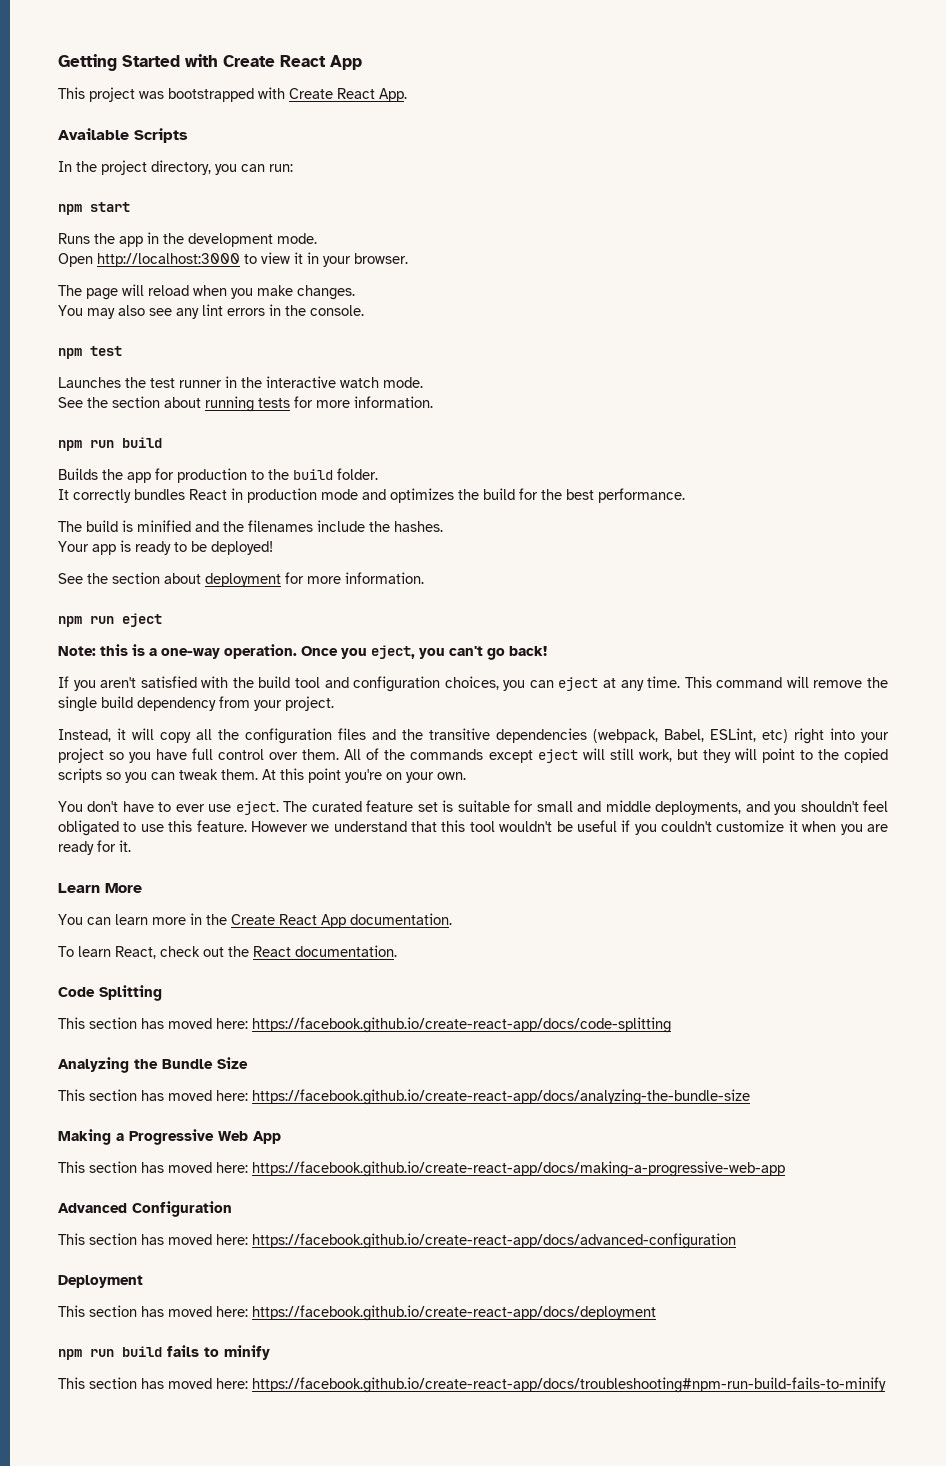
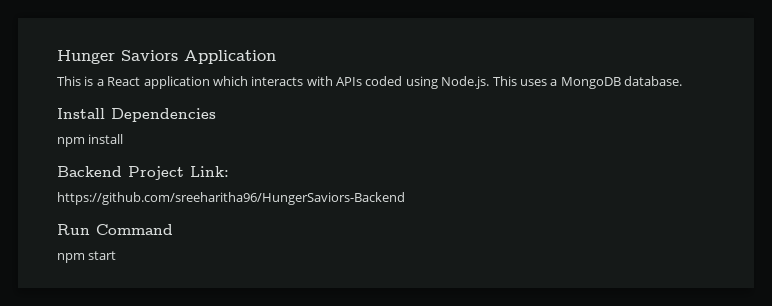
[58,54,362,71] [58,87,407,102] [58,128,188,143] [58,160,293,175] [58,202,130,215] [58,232,317,247] [58,252,408,267] [58,284,355,300] [58,304,364,319] [58,346,122,359] [58,376,423,388] [58,396,433,412] [58,437,162,451] [58,468,378,483] [58,488,685,503] [58,520,443,532] [58,540,273,555] [58,572,424,587] [58,613,162,627] [58,644,547,660] [58,676,888,692] [58,696,334,712] [58,728,889,744] [58,748,889,763] [58,768,466,783] [58,800,889,815] [58,820,889,836] [58,840,131,855] [58,883,142,893] [58,913,452,928] [58,945,397,959] [58,985,162,1001] [58,1017,671,1033] [58,1057,248,1073] [58,1089,750,1105] [58,1129,281,1145] [58,1161,785,1177] [58,1201,232,1217] [58,1233,736,1249] [58,1275,143,1288] [58,1305,656,1321] [58,1345,270,1360] [58,1377,886,1393] Getting Started with Create React App // This project was bootstrapped with Create React App. // Available Scripts // In the project directory, you can run: // npm start // Runs the app in the development mode. // Open http://localhost:3000 to view it in your browser. // The page will reload when you make changes. // You may also see any lint errors in the console. // npm test // Launches the test runner in the interactive watch mode. // See the section about running tests for more information. // npm run build // Builds the app for production to the build folder. // It correctly bundles React in production mode and optimizes the build for the best performance. // The build is minified and the filenames include the hashes. // Your app is ready to be deployed! // See the section about deployment for more information. // npm run eject // Note: this is a one-way operation. Once you eject, you can't go back! // If you aren't satisfied with the build tool and configuration choices, you can eject at any time. This command will remove the single build dependency from your project. // Instead, it will copy all the configuration files and the transitive dependencies (webpack, Babel, ESLint, etc) right into your project so you have full control over them. All of the commands except eject will still work, but they will point to the copied scripts so you can tweak them. At this point you're on your own. // You don't have to ever use eject. The curated feature set is suitable for small and middle deployments, and you shouldn't feel obligated to use this feature. However we understand that this tool wouldn't be useful if you couldn't customize it when you are ready for it. // Learn More // You can learn more in the Create React App documentation. // To learn React, check out the React documentation. // Code Splitting // This section has moved here: https://facebook.github.io/create-react-app/docs/code-splitting // Analyzing the Bundle Size // This section has moved here: https://facebook.github.io/create-react-app/docs/analyzing-the-bundle-size // Making a Progressive Web App // This section has moved here: https://facebook.github.io/create-react-app/docs/making-a-progressive-web-app // Advanced Configuration // This section has moved here: https://facebook.github.io/create-react-app/docs/advanced-configuration // Deployment // This section has moved here: https://facebook.github.io/create-react-app/docs/deployment // npm run build fails to minify // This section has moved here: https://facebook.github.io/create-react-app/docs/troubleshooting#npm-run-build-fails-to-minify -> [57,50,276,64] [57,76,682,89] [57,108,216,122] [57,134,124,147] [57,166,229,180] [57,192,405,205] [57,224,173,235] [57,251,117,263] Hunger Saviors Application // This is a React application which interacts with APIs coded using Node.js. This uses a MongoDB database. // Install Dependencies // npm install // Backend Project Link: // https://github.com/sreeharitha96/HungerSaviors-Backend // Run Command // npm start

